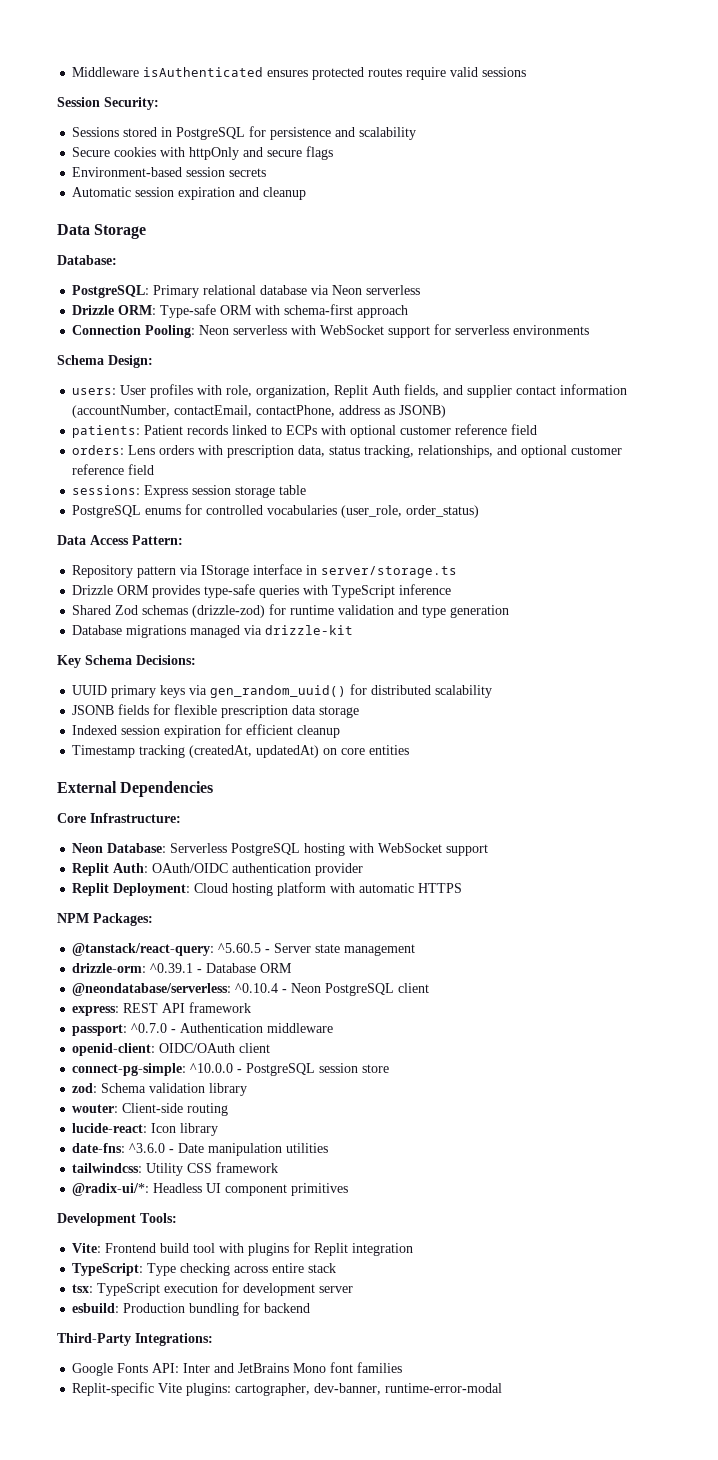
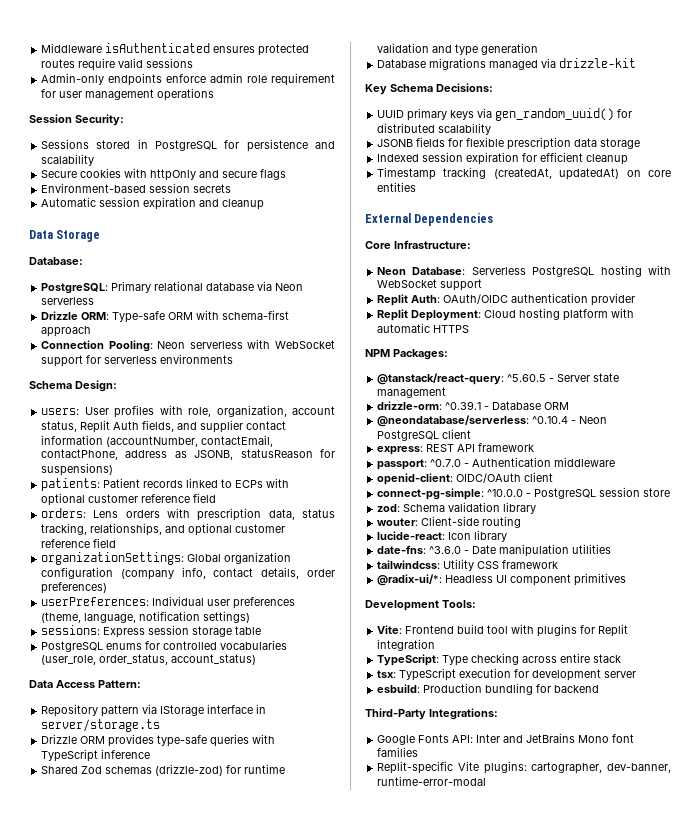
(527, 72) none -> [41,73,335,86] [41,88,215,101] // Admin-only endpoints enforce admin role requirement for user management operations
(331, 391) none -> [292,406,335,415] [41,421,78,432] account status,
[399,405,447,418] JSONB) -> [194,449,335,460] [41,463,114,476] JSONB, statusReason for suspensions)
(155, 469) none -> [41,552,292,565] [41,567,335,580] [41,582,108,594] [41,596,296,609] [41,611,251,623] // organizationSettings: Global organization configuration (company info, contact details, order preferences) // userPreferences: Individual user preferences (theme, language, notification settings)
[406,505,480,518] order_status) -> [99,654,257,665] order_status, account_status)

